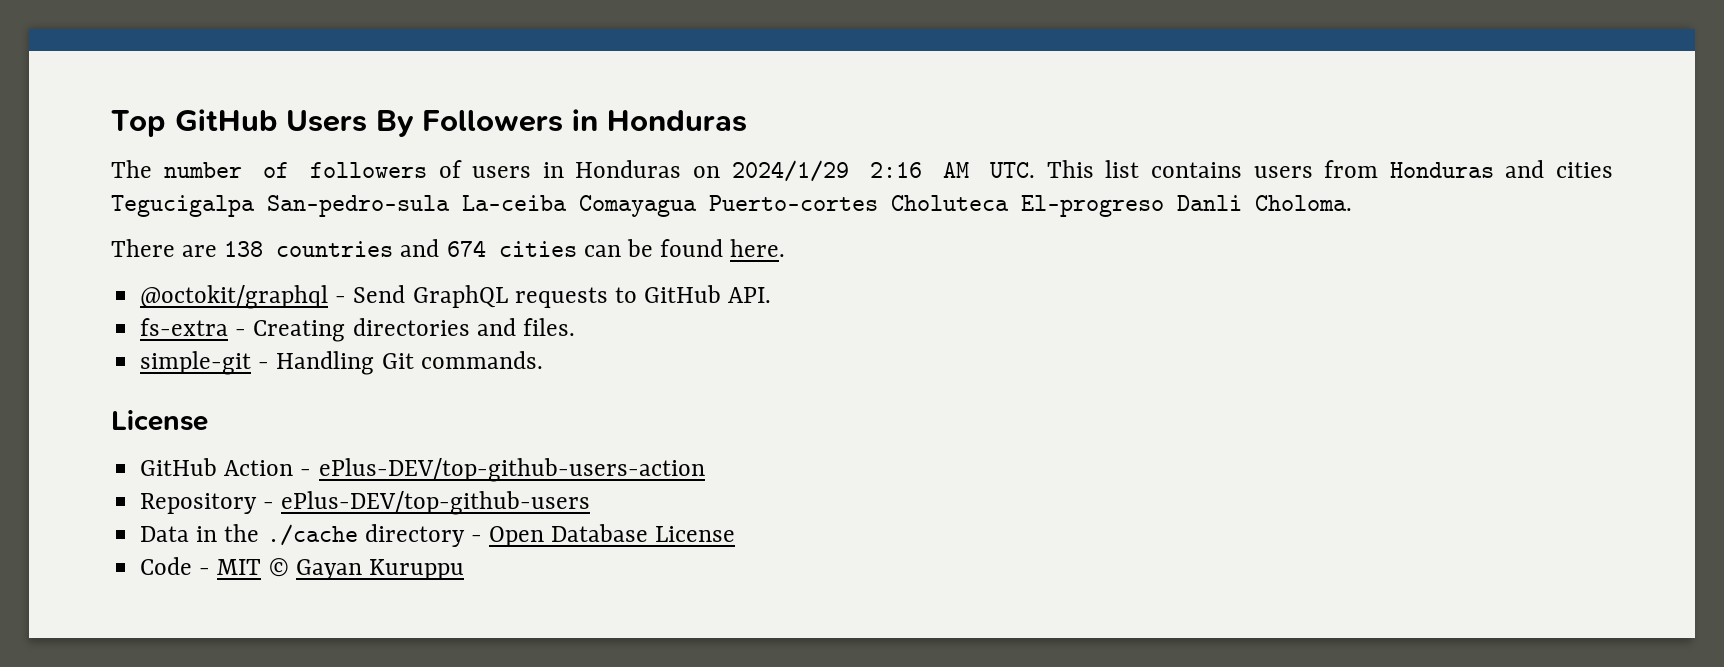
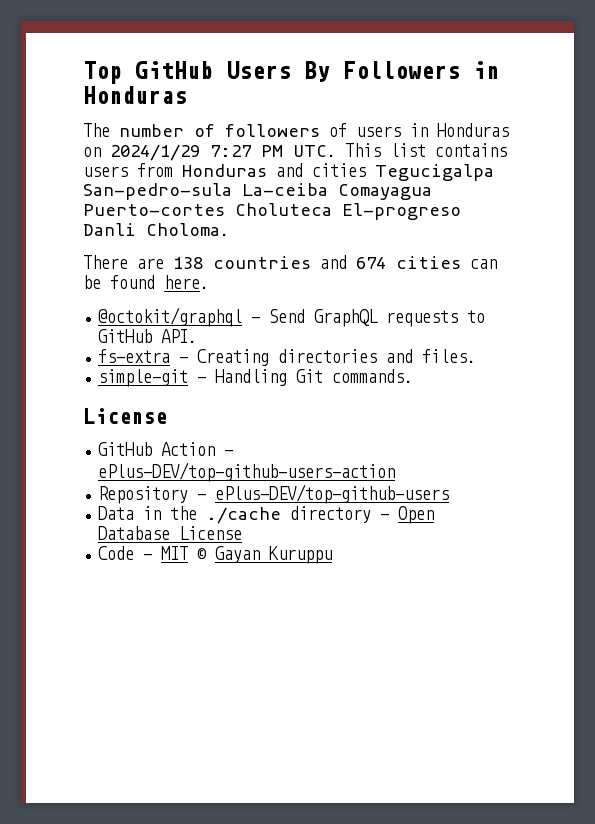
[869,162,969,178] 2:16 AM -> [210,145,283,157] 7:27 PM

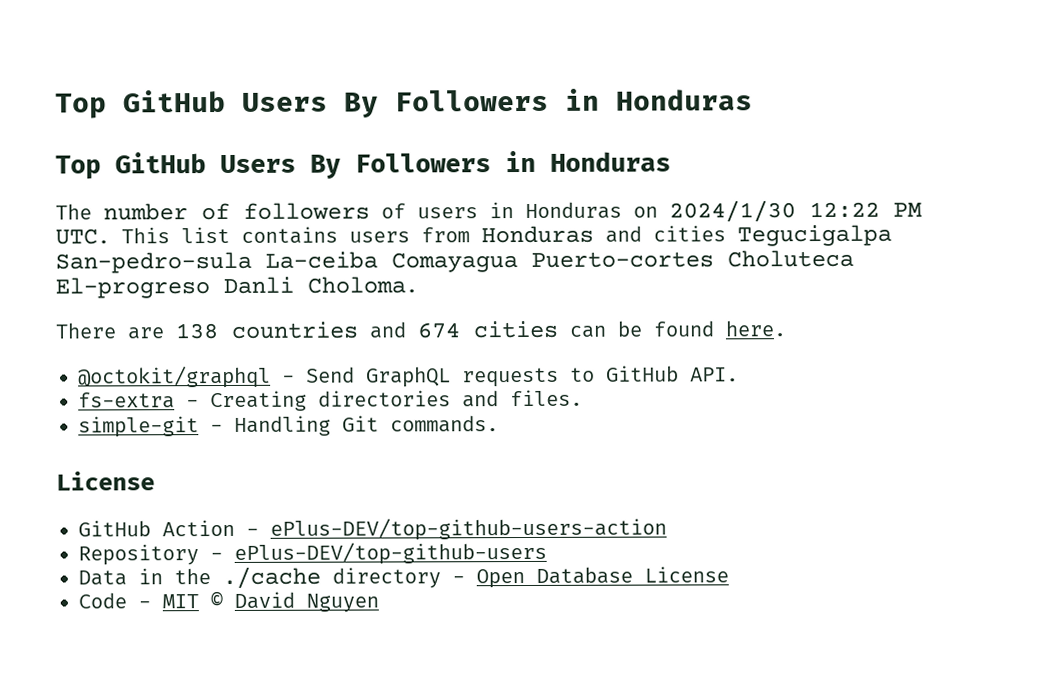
[83,61,499,84] [83,86,187,104] Top GitHub Users By Followers in Honduras -> [55,88,753,119] [55,150,671,180] Top GitHub Users By Followers in Honduras // Top GitHub Users By Followers in Honduras
[110,144,251,161] 2024/1/29 7:27 -> [669,200,880,223] 2024/1/30 12:22
[215,546,333,564] Gayan Kuruppu -> [234,591,379,613] David Nguyen

